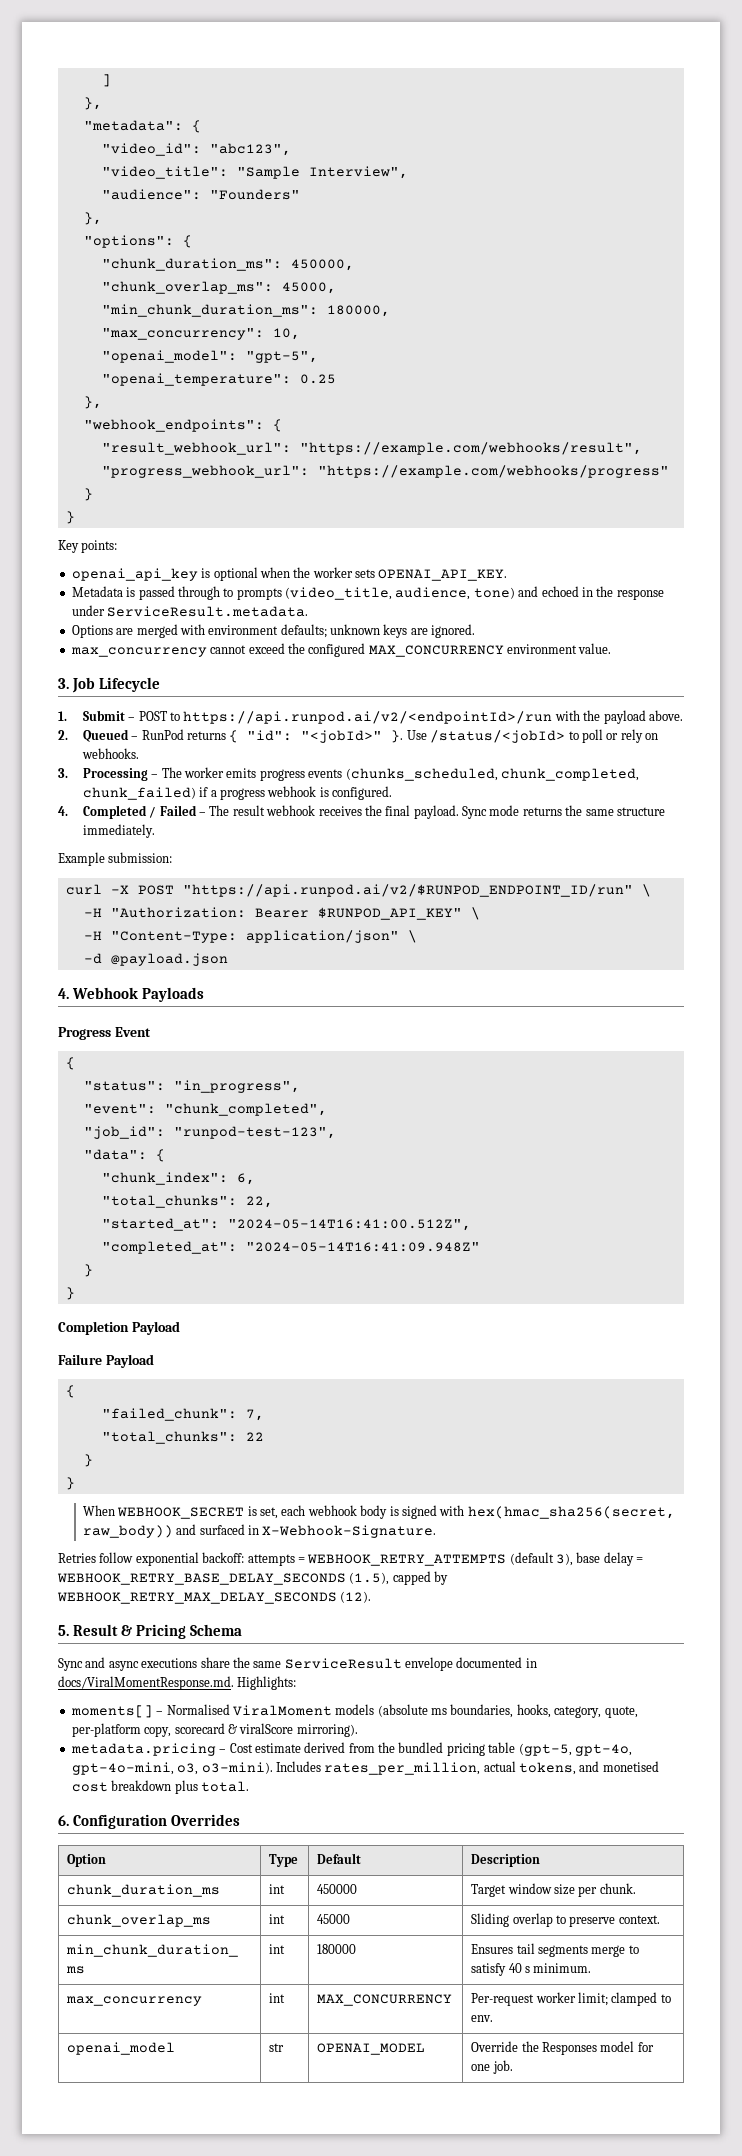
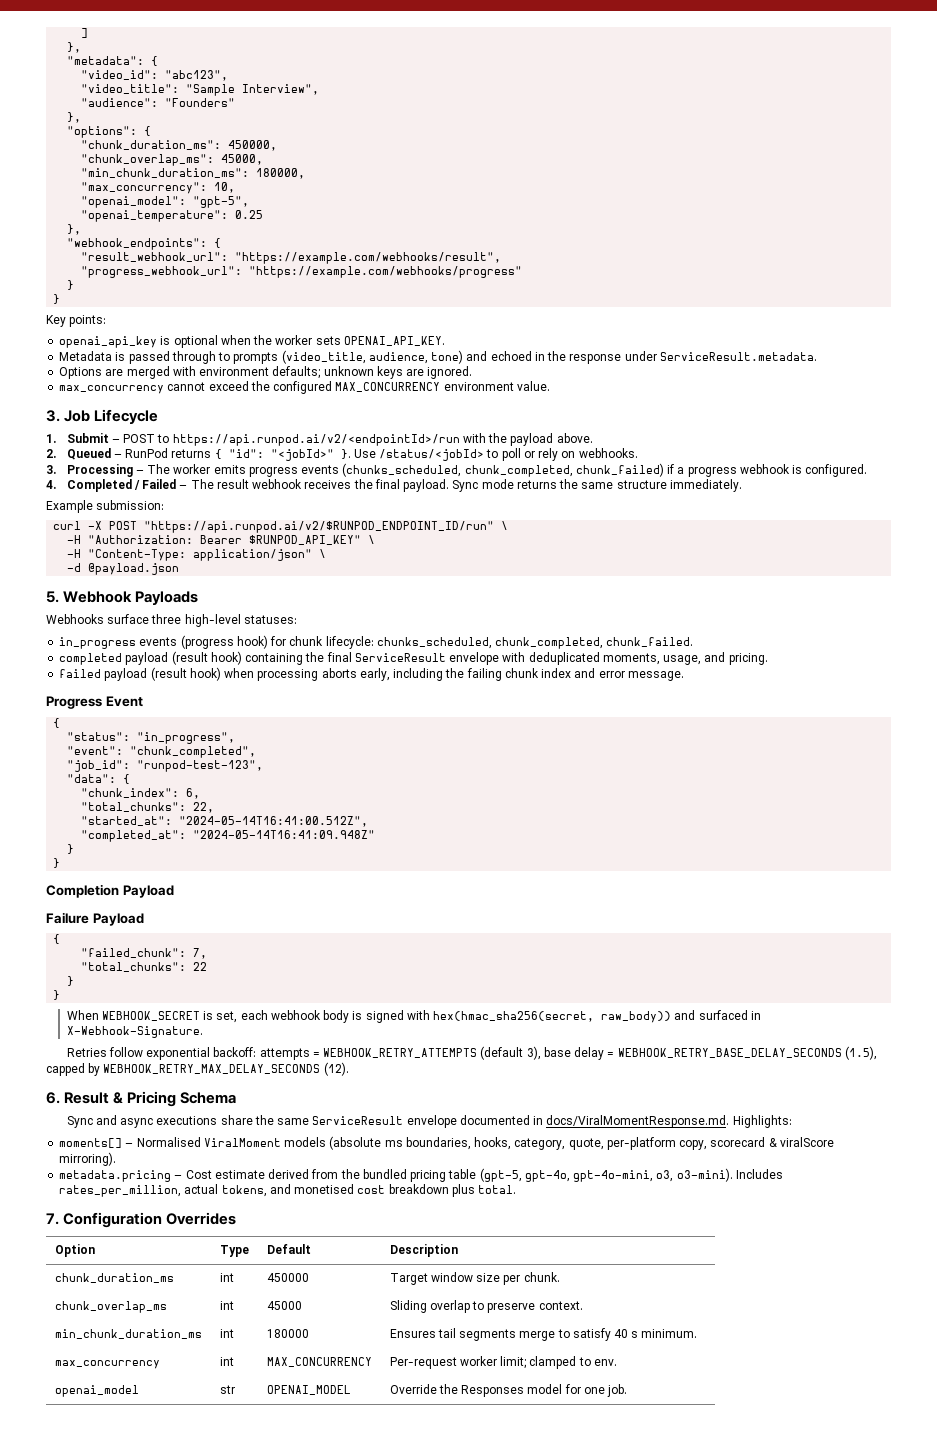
[58,988,69,999] 4. -> [46,591,59,603] 5.
(204, 994) none -> [46,614,297,627] [59,635,694,649] [59,651,768,665] [59,667,684,681] // Webhooks surface three high-level statuses: // in_progress events (progress hook) for chunk lifecycle: chunks_scheduled, chunk_completed, chunk_failed. // completed payload (result hook) containing the final ServiceResult envelope with deduplicated moments, usage, and pricing. // failed payload (result hook) when processing aborts early, including the failing chunk index and error message.
[58,1625,69,1636] 5. -> [46,1092,60,1104] 6.
[58,1815,69,1826] 6. -> [46,1213,59,1225] 7.

